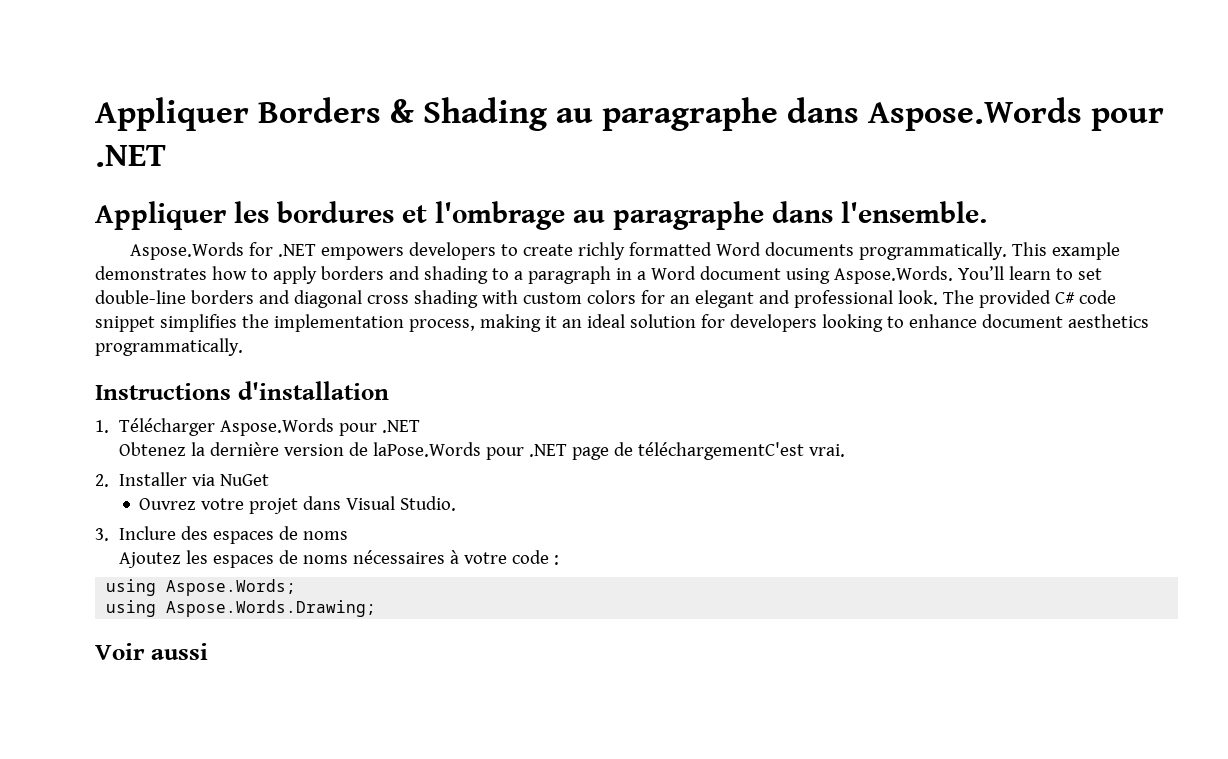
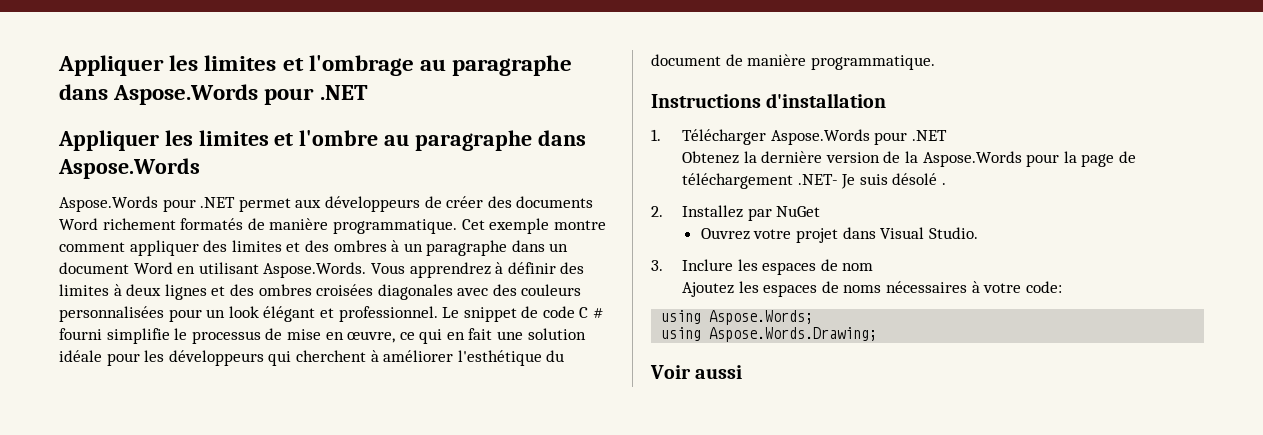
[95,97,548,131] Appliquer Borders & Shading -> [58,55,414,76] Appliquer les limites et l'ombrage
[277,201,987,230] [130,242,1120,260] [95,266,1102,284] [95,290,1116,308] [95,314,1149,332] [95,338,243,356] bordures et l'ombrage au paragraphe dans l'ensemble. // Aspose.Words for .NET empowers developers to create richly formatted Word documents programmatically. This example demonstrates how to apply borders and shading to a paragraph in a Word document using Aspose.Words. You’ll learn to set double-line borders and diagonal cross shading with custom colors for an elegant and professional look. The provided C# code snippet simplifies the implementation process, making it an ideal solution for developers looking to enhance document aesthetics programmatically. -> [198,130,586,151] [58,158,200,179] [59,196,594,212] [59,218,606,234] [59,240,569,256] [59,262,585,278] [59,284,582,300] [59,306,605,322] [59,328,586,344] [59,350,565,366] [651,54,935,70] limites et l'ombre au paragraphe dans Aspose.Words // Aspose.Words pour .NET permet aux développeurs de créer des documents Word richement formatés de manière programmatique. Cet exemple montre comment appliquer des limites et des ombres à un paragraphe dans un document Word en utilisant Aspose.Words. Vous apprendrez à définir des limites à deux lignes et des ombres croisées diagonales avec des couleurs personnalisées pour un look élégant et professionnel. Le snippet de code C # fourni simplifie le processus de mise en œuvre, ce qui en fait une solution idéale pour les développeurs qui cherchent à améliorer l'esthétique du document de manière programmatique.
[372,442,845,460] laPose.Words pour .NET page de téléchargementC'est vrai. -> [905,151,1136,167] [682,173,947,189] la Aspose.Words pour la page de téléchargement .NET- Je suis désolé .
[118,472,215,486] Installer via -> [682,205,772,221] Installez par
[180,526,348,544] des espaces de noms -> [737,259,874,275] les espaces de nom
[511,550,559,565] code : -> [1025,281,1062,293] code:

